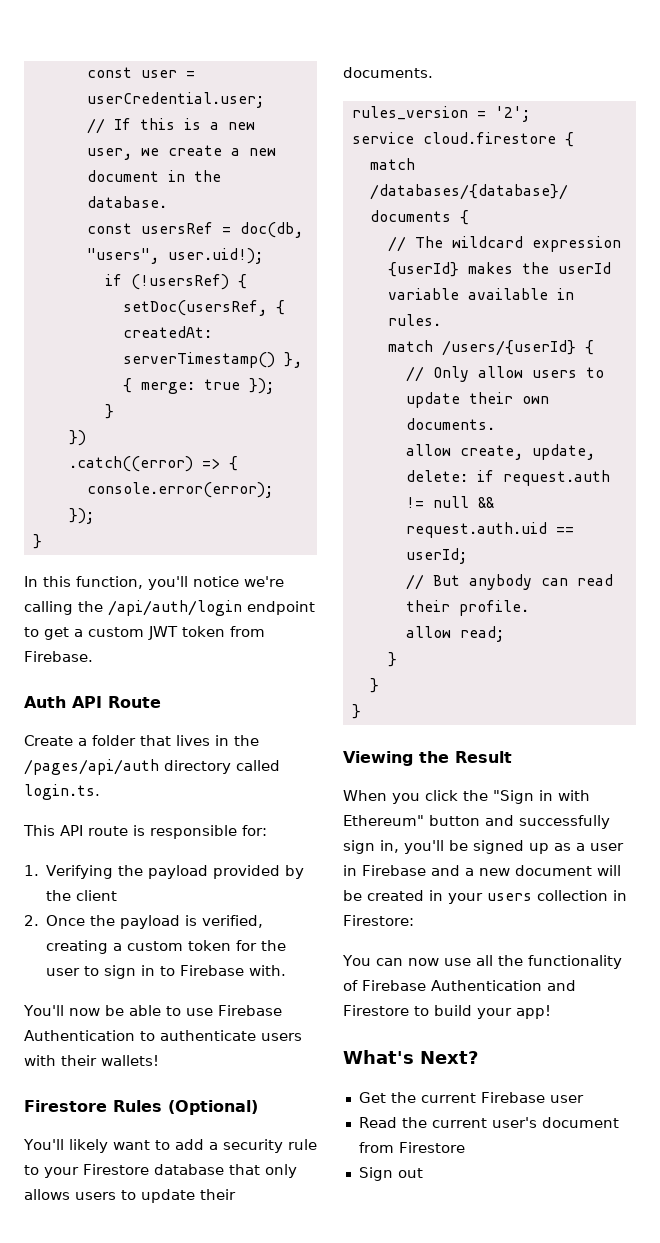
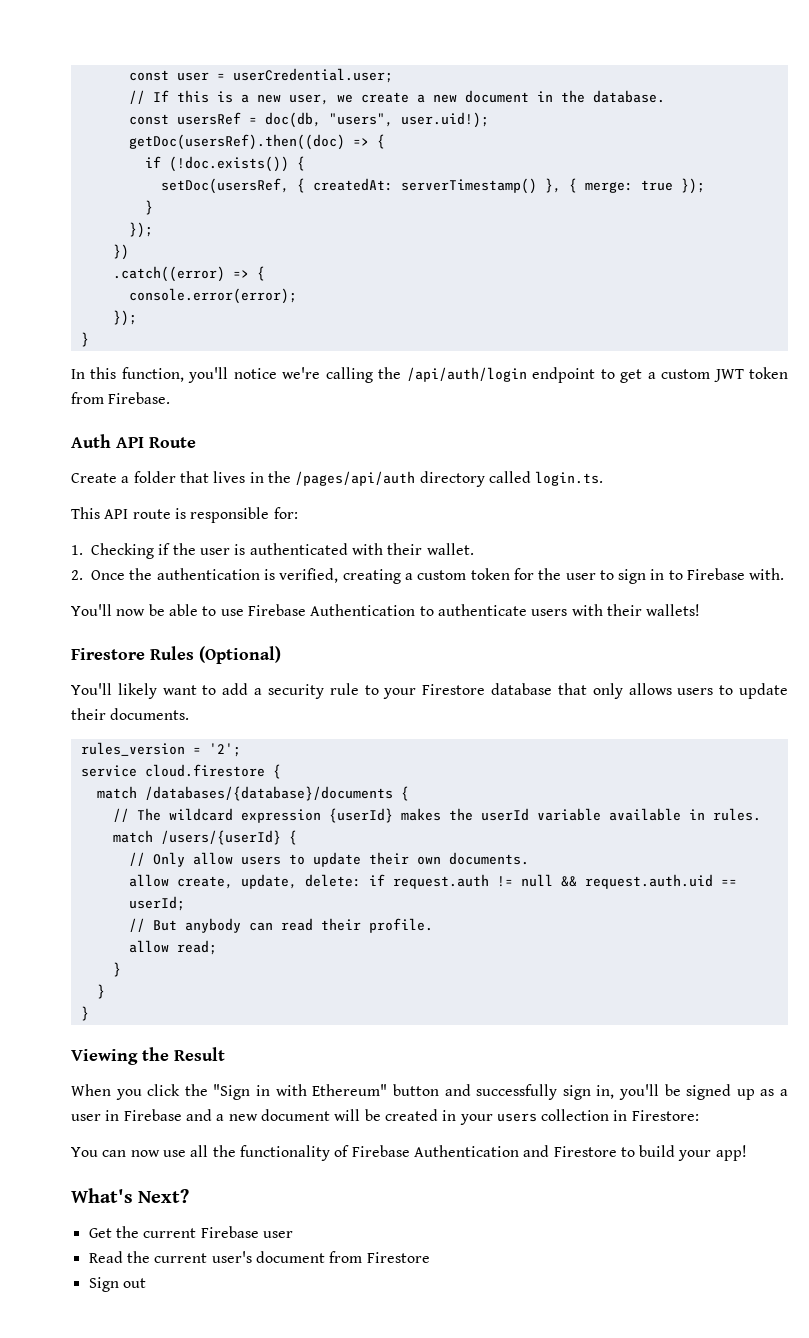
[104,274,229,290] // if (!usersRef) -> [128,134,385,150] [144,156,289,172] // getDoc(usersRef).then((doc) => { // if (!doc.exists())
(114, 411) none -> [128,222,153,238] // });
[46,865,305,879] [46,890,118,901] Verifying the payload provided by the client -> [91,543,474,559] Checking if the user is authenticated with their wallet.
[120,915,181,929] payload -> [156,568,260,580] authentication

